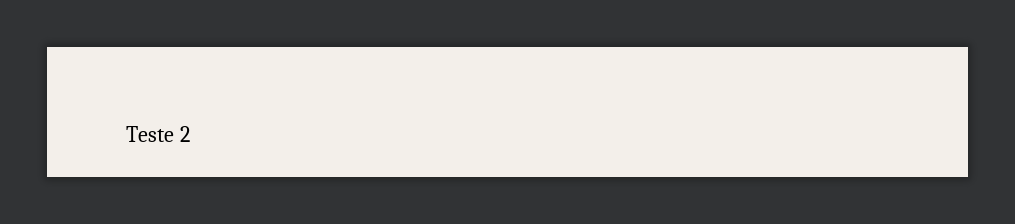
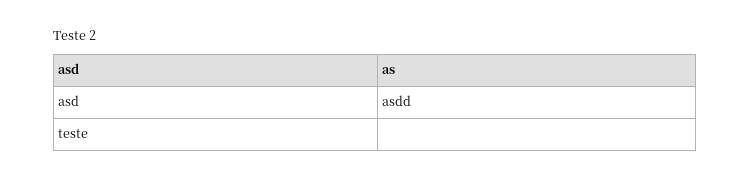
(190, 134) none -> [58,63,80,74] [382,67,396,74] [58,95,80,106] [382,95,412,106] [58,129,89,138] // asd | as // asd | asdd // teste |

